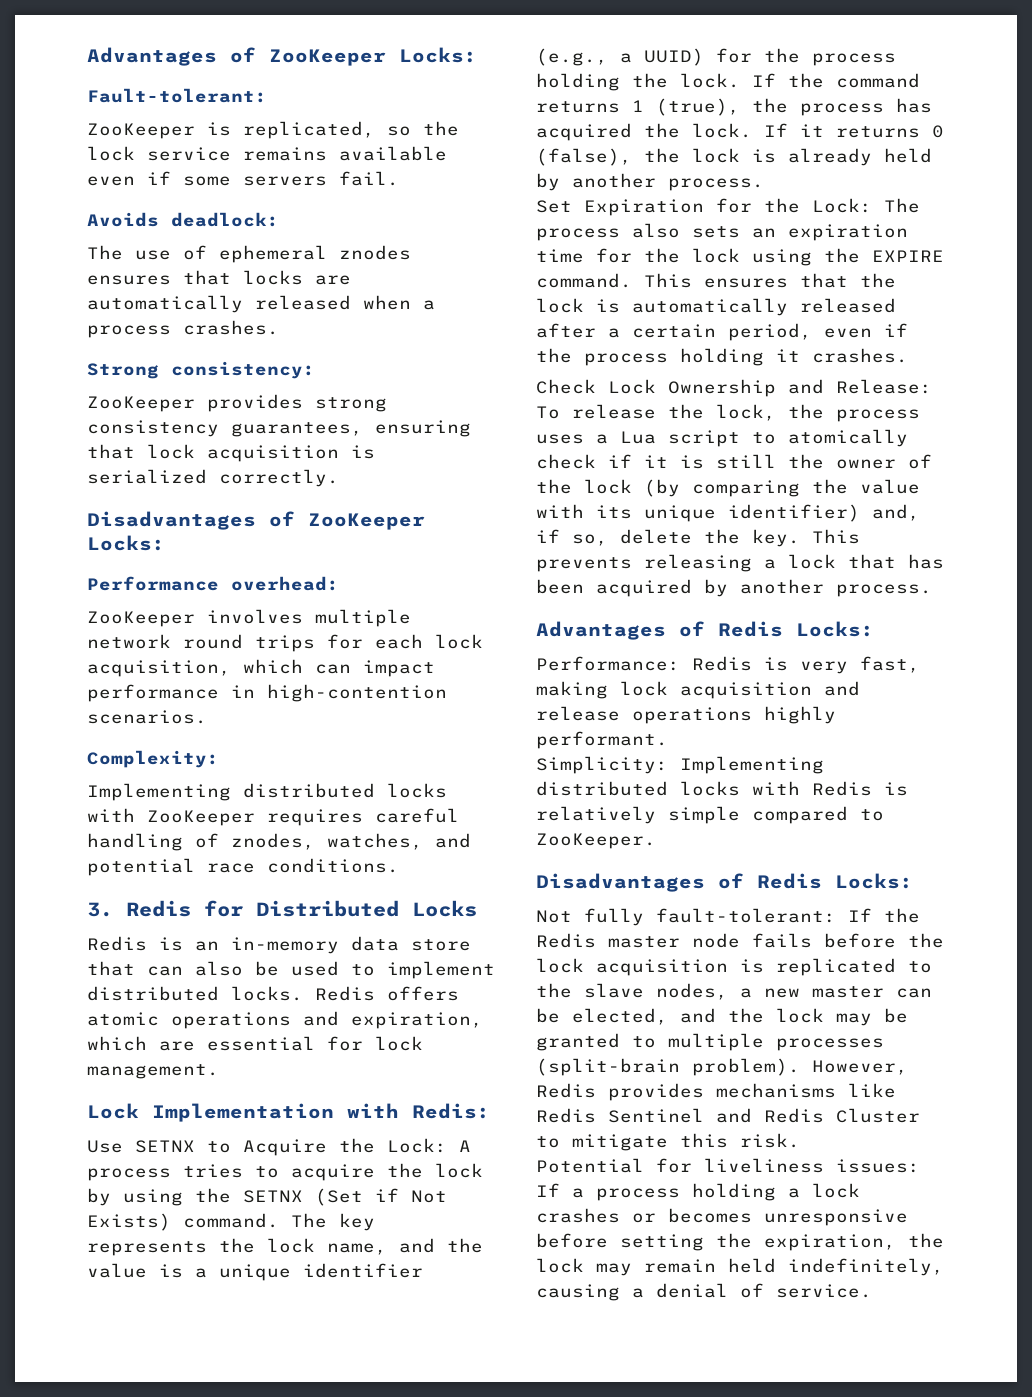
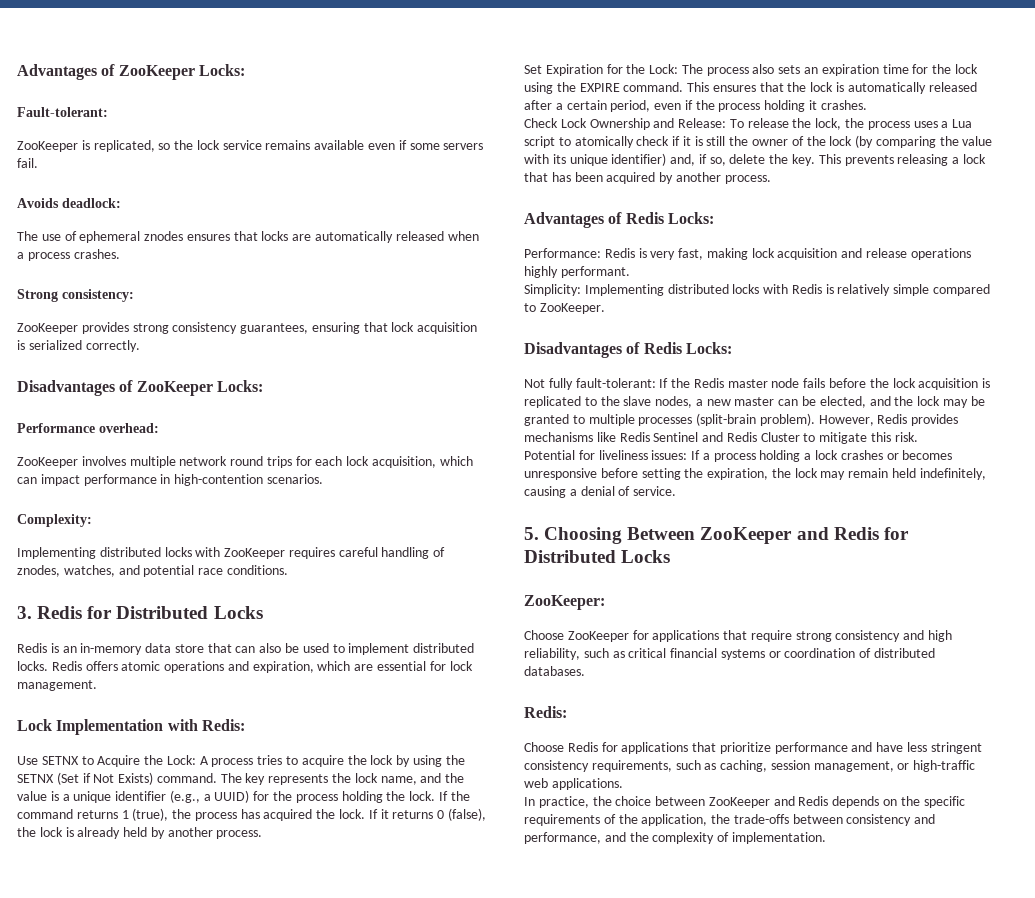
(872, 1291) none -> [524,527,909,544] [524,550,671,563] [524,595,605,610] [524,630,953,642] [524,648,936,660] [524,666,585,676] [524,706,567,718] [524,742,982,754] [524,760,976,772] [524,778,623,790] [524,796,965,808] [524,814,936,826] [524,832,826,844] // 5. Choosing Between ZooKeeper and Redis for Distributed Locks // ZooKeeper: // Choose ZooKeeper for applications that require strong consistency and high reliability, such as critical financial systems or coordination of distributed databases. // Redis: // Choose Redis for applications that prioritize performance and have less stringent consistency requirements, such as caching, session management, or high-traffic web applications. // In practice, the choice between ZooKeeper and Redis depends on the specific requirements of the application, the trade-offs between consistency and performance, and the complexity of implementation.

